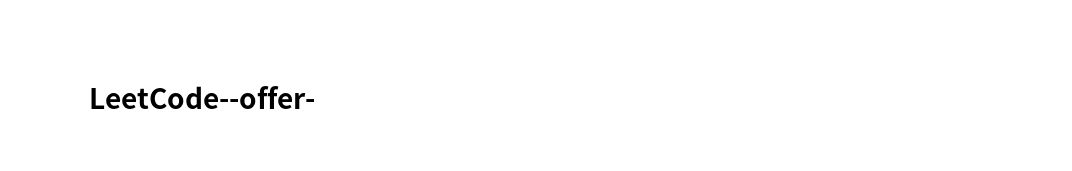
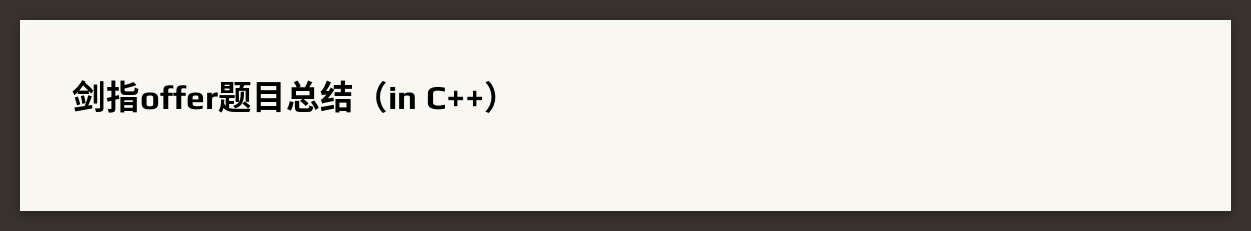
[89,86,315,109] LeetCode--offer- -> [72,80,519,113] 剑指offer题目总结（in C++）

